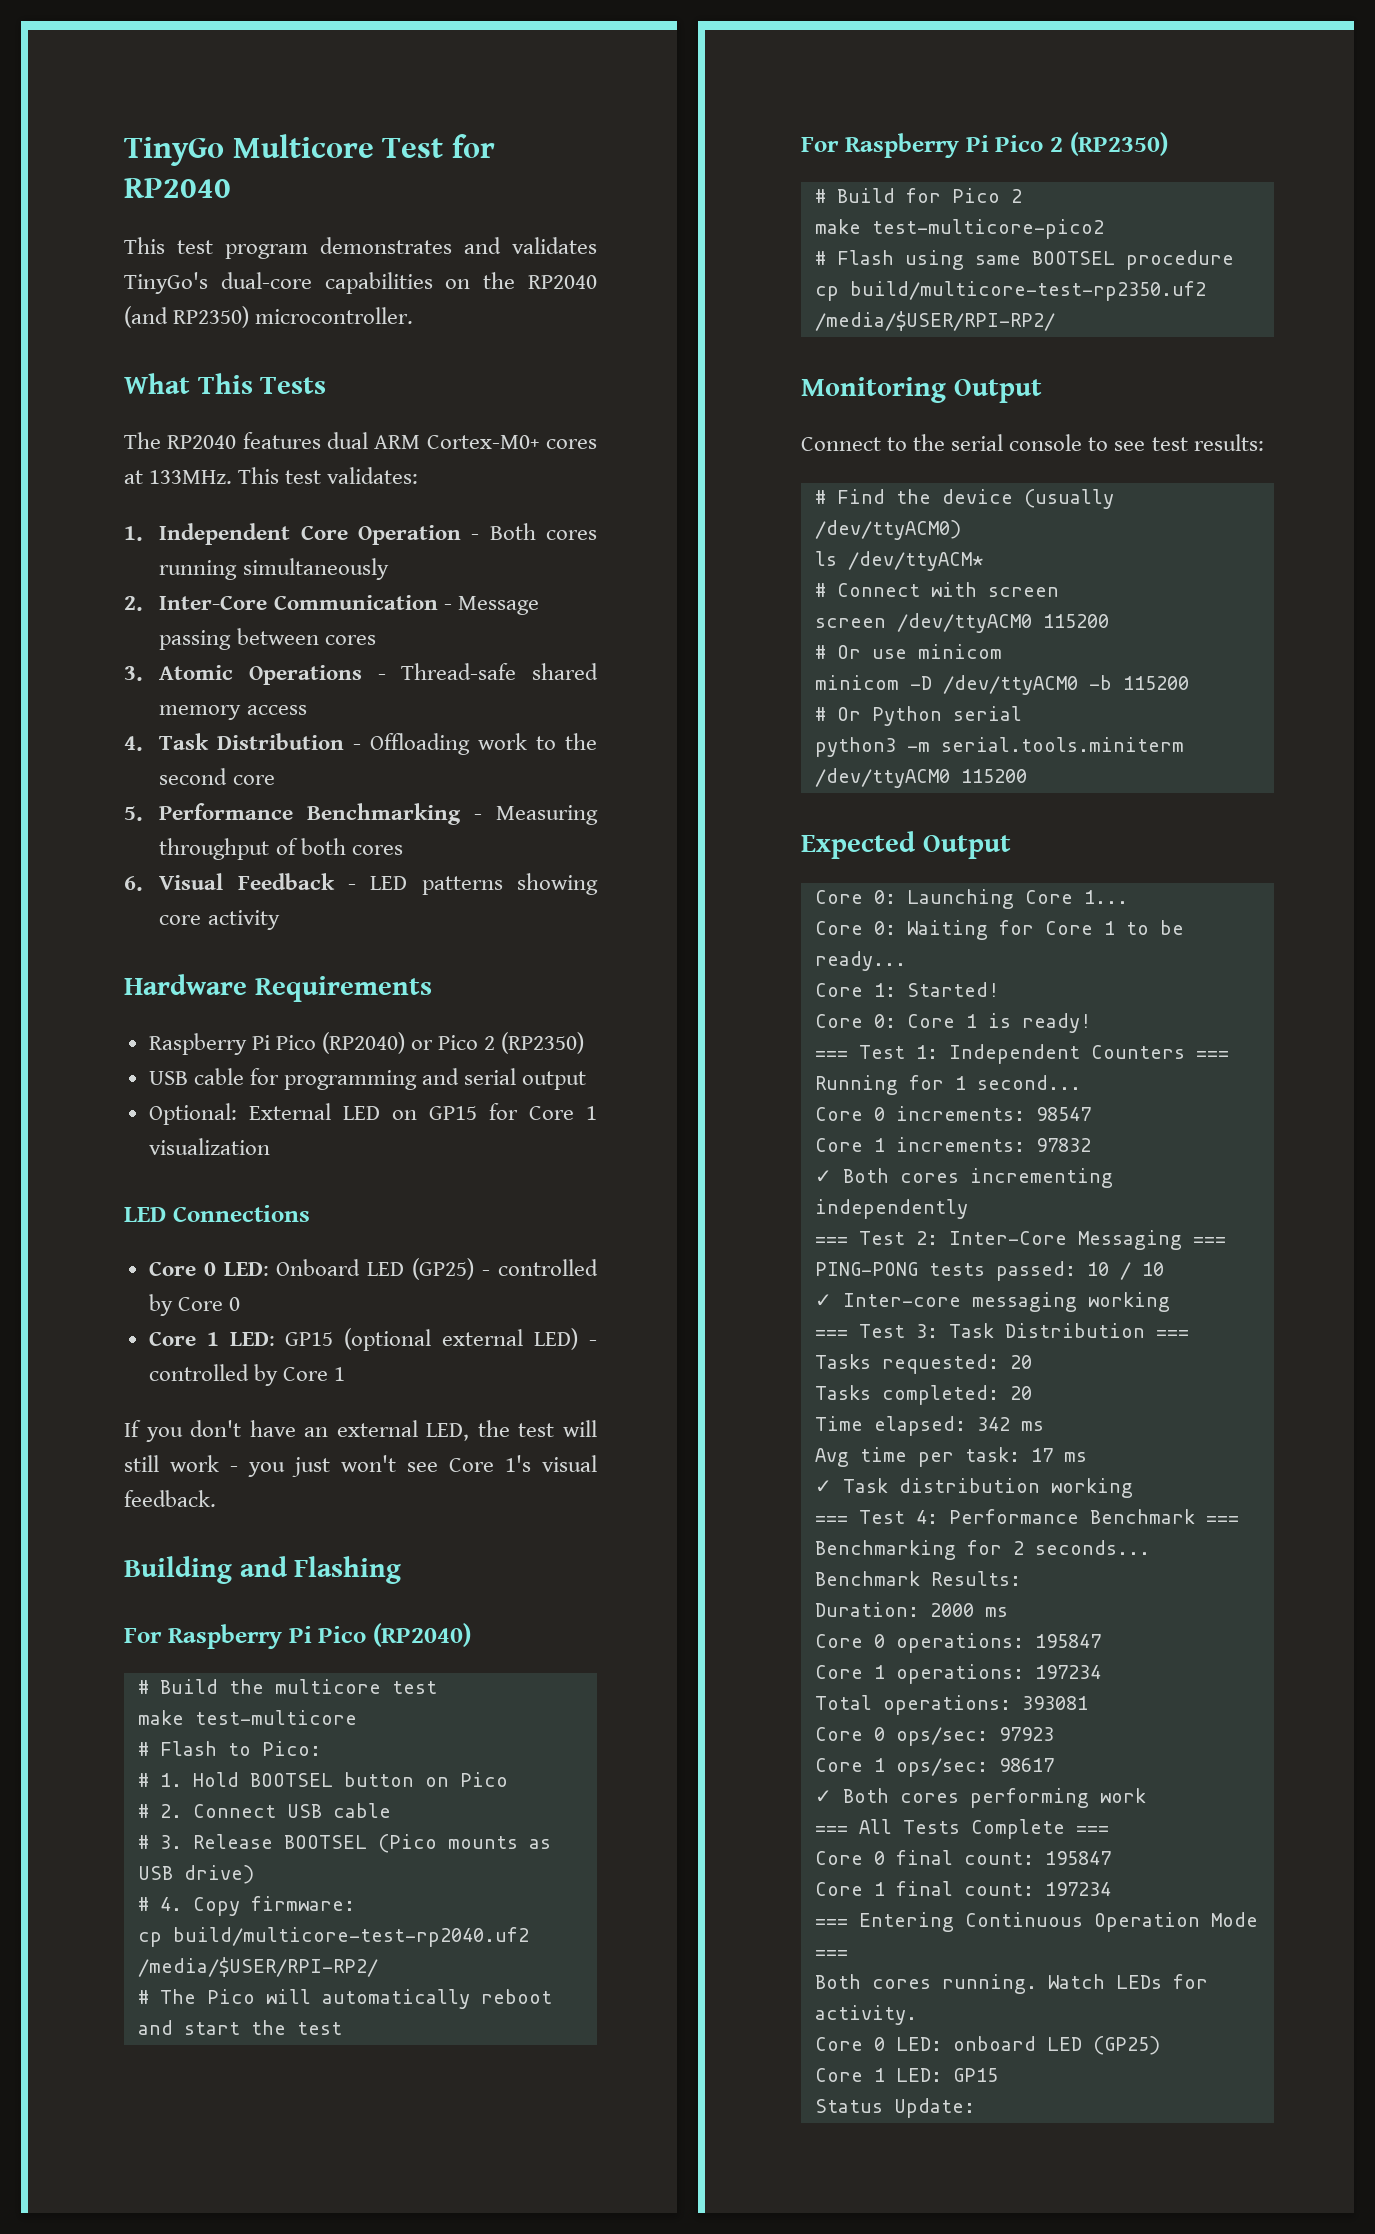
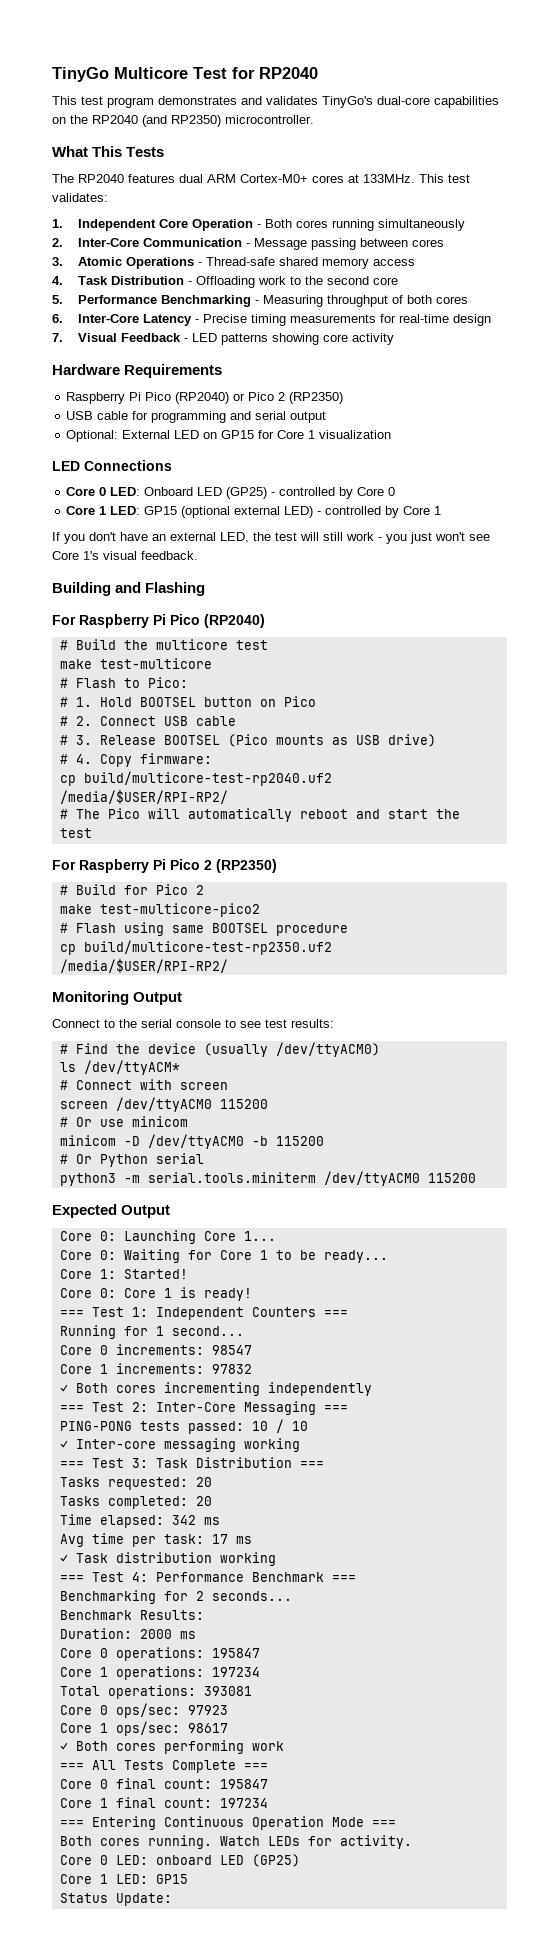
(143, 883) none -> [77,314,491,326] [52,333,63,342] Inter-Core Latency - Precise timing measurements for real-time design // 7.

